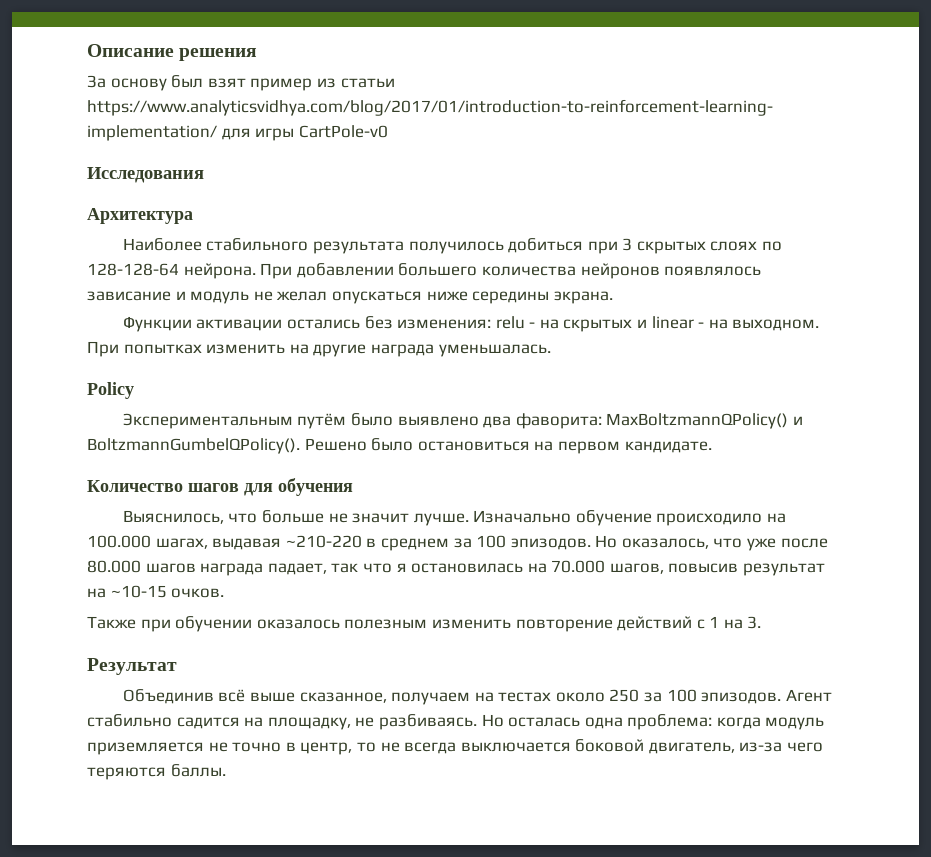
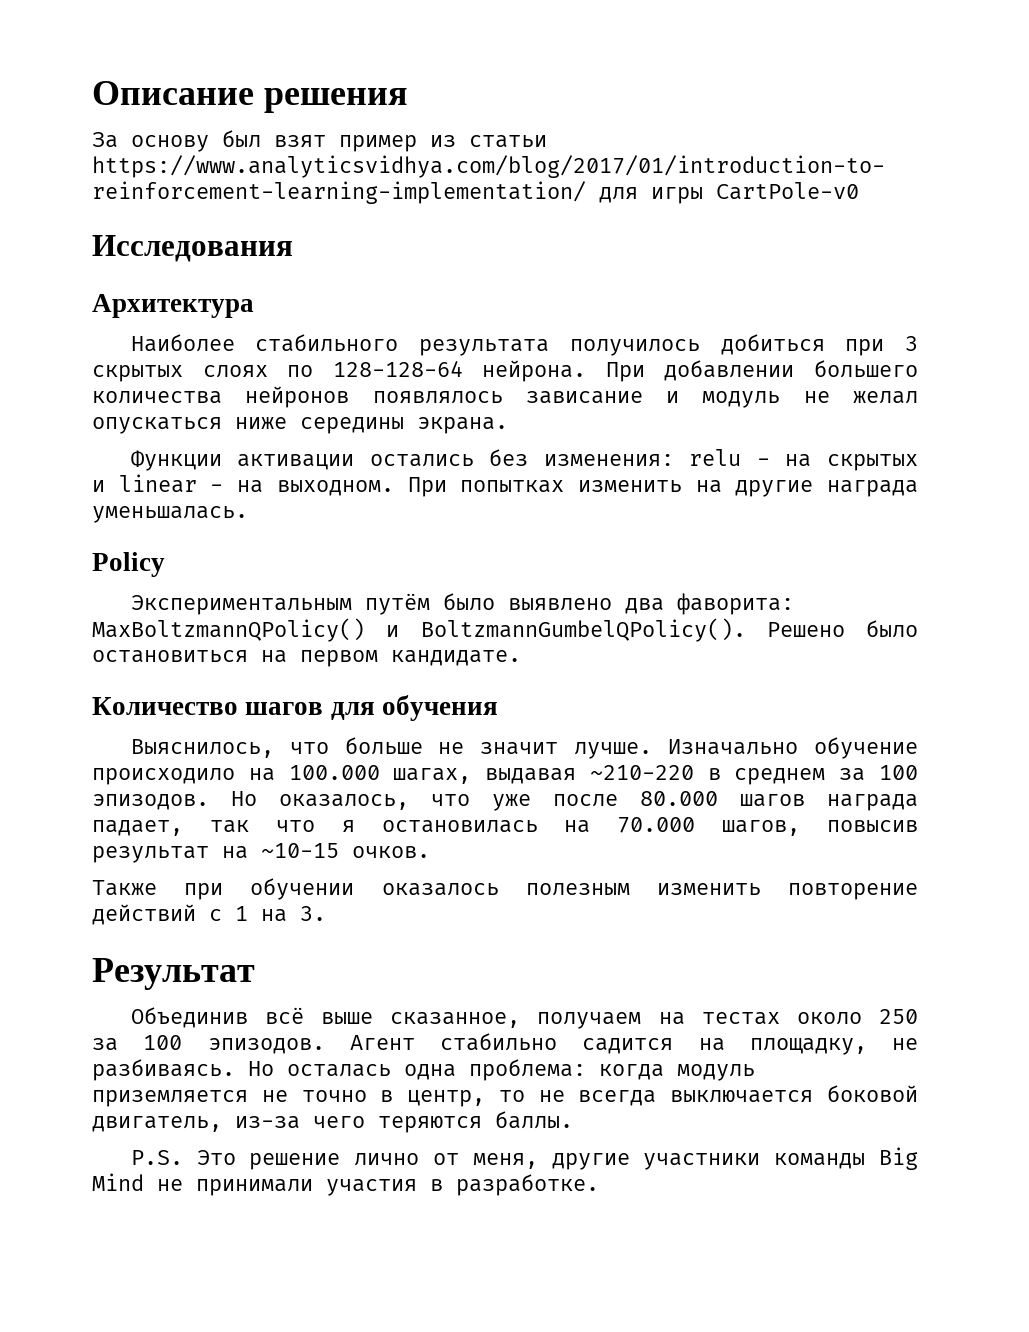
(226, 770) none -> [130,1147,918,1170] [92,1173,599,1196] // P.S. Это решение лично от меня, другие участники команды Big Mind не принимали участия в разработке.

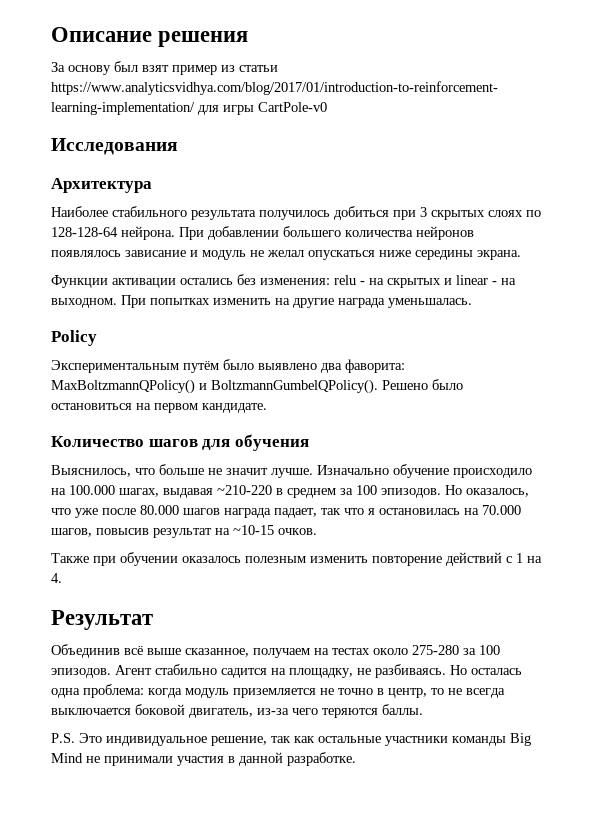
[300,906,326,921] 3. -> [51,573,62,583] 4.
[879,1009,919,1024] 250 -> [412,645,459,655] 275-280
[249,1153,630,1170] решение лично от меня, другие -> [106,736,381,746] индивидуальное решение, так как остальные
(443, 1185) none -> [239,752,283,766] данной

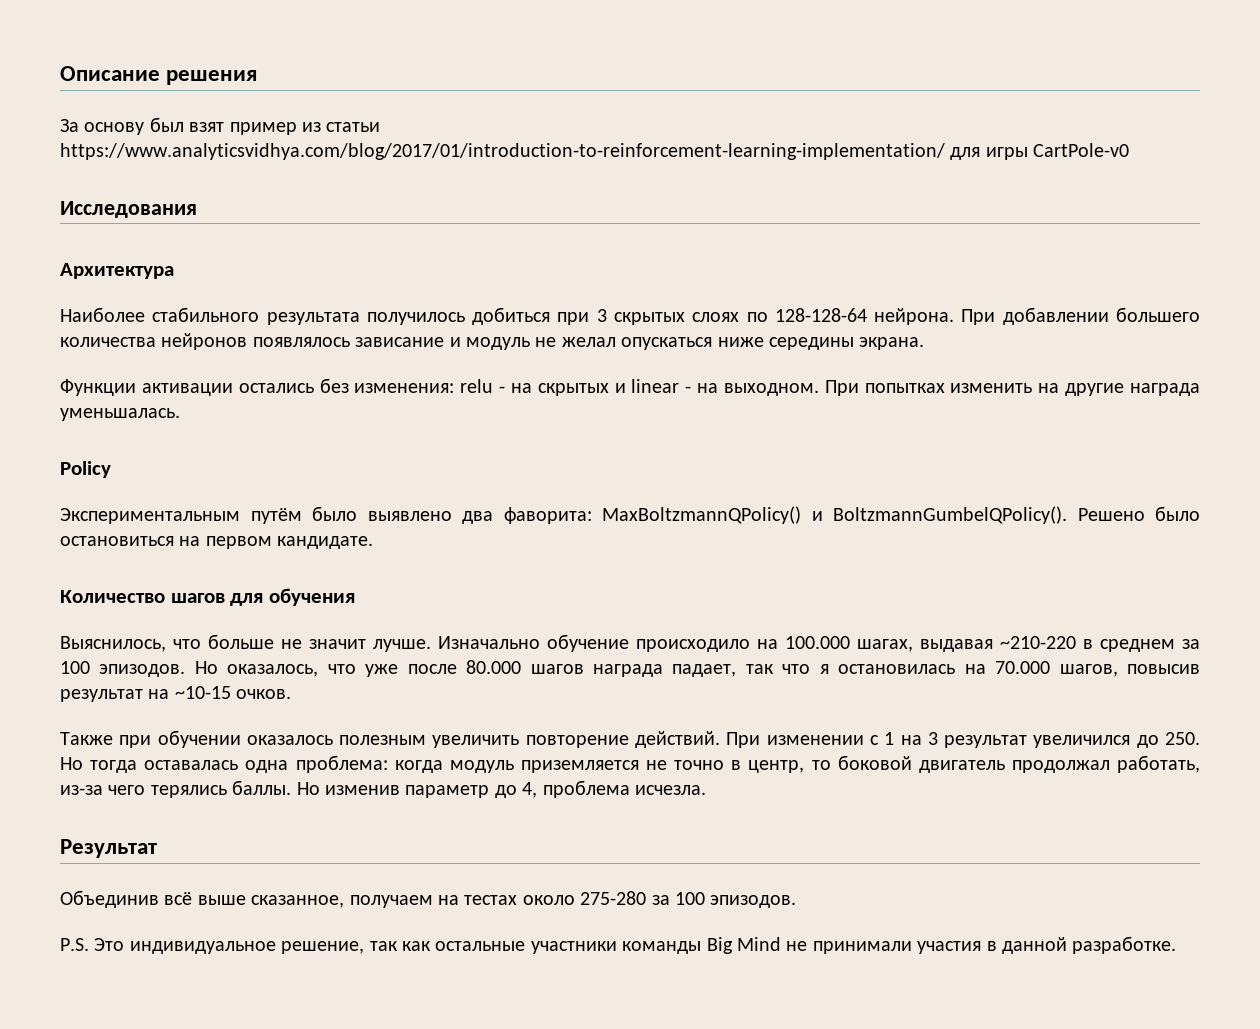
[310,552,542,566] [51,573,62,583] изменить повторение действий с 1 на 4. -> [432,731,1200,748] [60,755,1200,773] [60,780,706,798] увеличить повторение действий. При изменении с 1 на 3 результат увеличился до 250. Но тогда оставалась одна проблема: когда модуль приземляется не точно в центр, то боковой двигатель продолжал работать, из-за чего терялись баллы. Но изменив параметр до 4, проблема исчезла.
[115,664,522,678] [51,684,505,698] [51,704,423,718] Агент стабильно садится на площадку, не разбиваясь. Но осталась одна проблема: когда модуль приземляется не точно в центр, то не всегда выключается боковой двигатель, из-за чего теряются баллы. -> (797, 901) none

